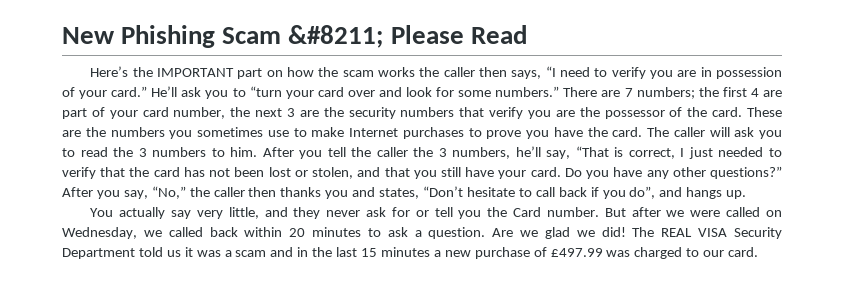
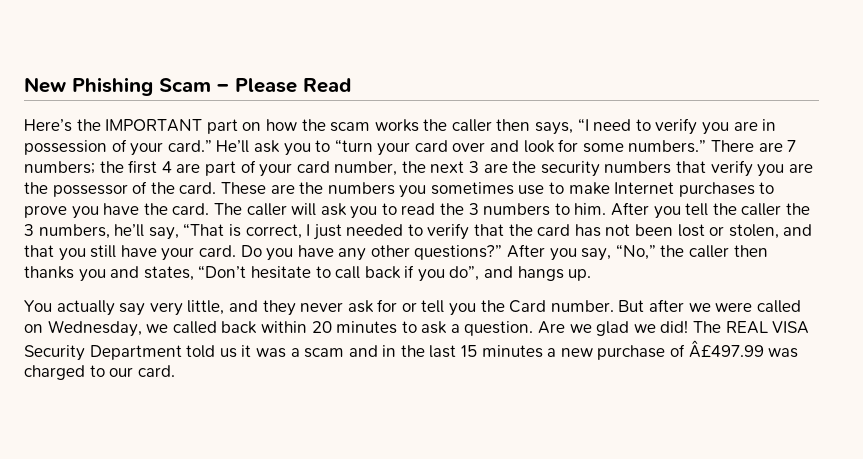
[288,25,384,48] &#8211; -> [217,84,229,92] –
[550,248,603,257] £497.99 -> [688,340,764,358] Â£497.99

